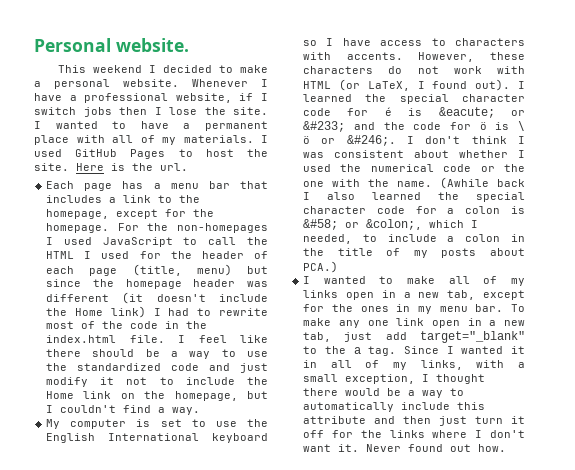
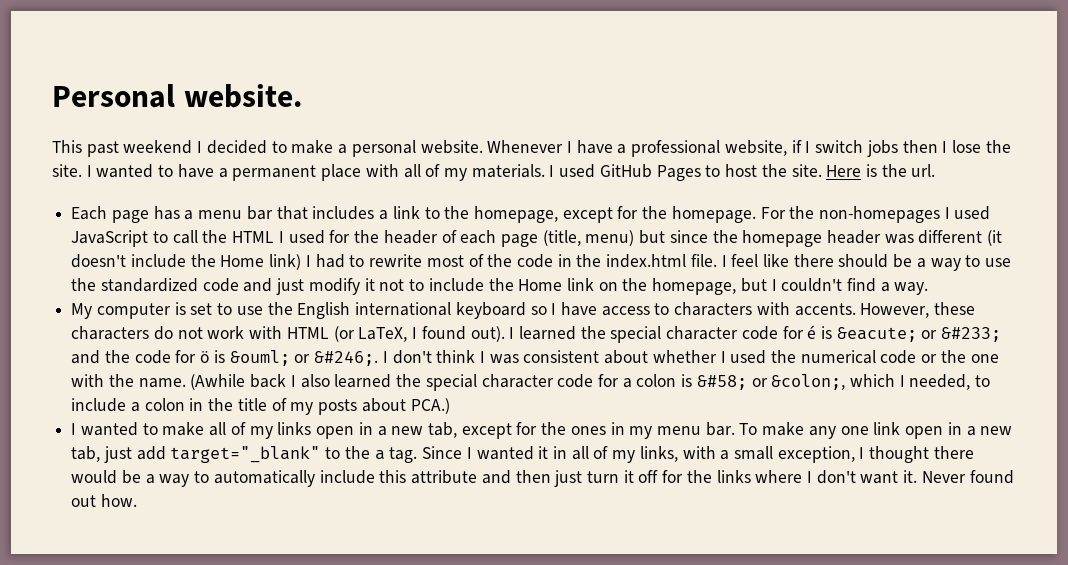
(86, 69) none -> [86,141,119,157] past
[108,433,200,441] International -> [355,302,452,316] international
[518,121,525,131] [303,136,311,144] \ ö -> [229,350,290,366] &ouml;

